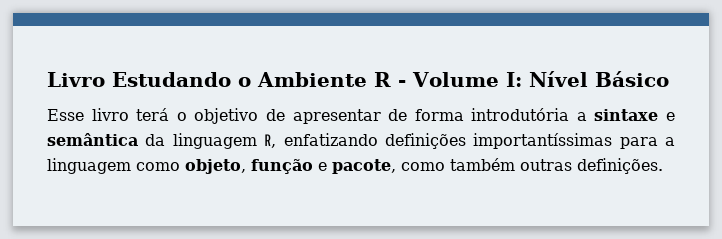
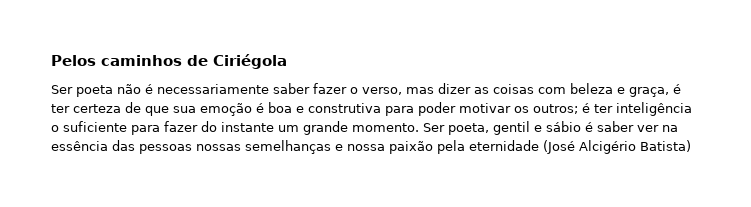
[47,71,669,87] [47,108,676,124] [47,133,675,149] [47,158,663,174] Livro Estudando o Ambiente R - Volume I: Nível Básico // Esse livro terá o objetivo de apresentar de forma introdutória a sintaxe e semântica da linguagem R, enfatizando definições importantíssimas para a linguagem como objeto, função e pacote, como também outras definições. -> [51,54,287,69] [51,83,681,97] [51,102,692,116] [51,121,678,135] [51,140,691,154] Pelos caminhos de Ciriégola // Ser poeta não é necessariamente saber fazer o verso, mas dizer as coisas com beleza e graça, é ter certeza de que sua emoção é boa e construtiva para poder motivar os outros; é ter inteligência o suficiente para fazer do instante um grande momento. Ser poeta, gentil e sábio é saber ver na essência das pessoas nossas semelhanças e nossa paixão pela eternidade (José Alcigério Batista)

